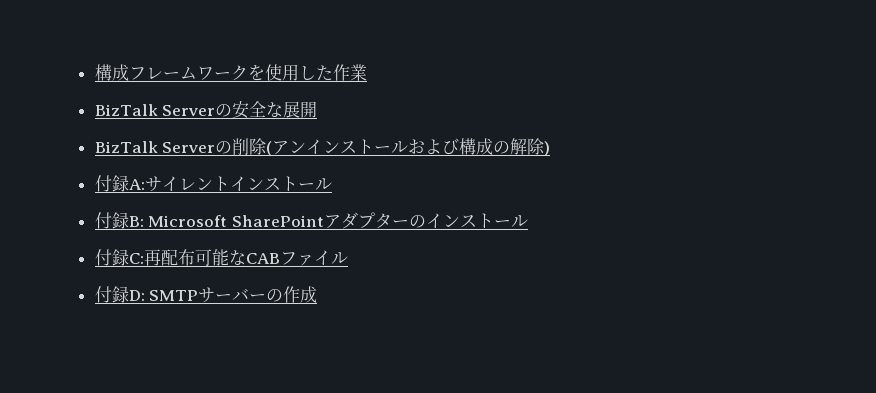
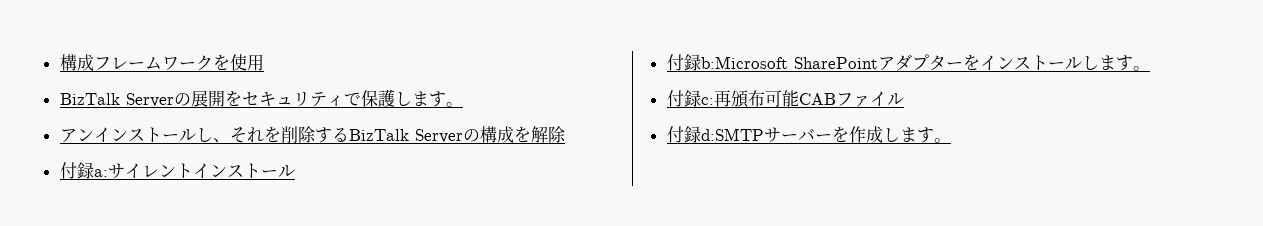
[298,64,367,81] [94,101,284,119] した作業 // BizTalk Serverの安全な -> [59,93,191,107] // BizTalk Serverの
[94,138,511,156] // BizTalk Serverの削除(アンインストールおよび構成の -> [224,89,463,107] [59,126,531,143] をセキュリティで保護します。 // アンインストールし、それを削除するBizTalk Serverの構成を
[544,141,551,156] [94,175,145,192] ) // 付録A: -> [59,162,108,179] // 付録a:
[128,215,228,227] B: Microsoft -> [700,56,788,69] b:Microsoft
[408,213,528,229] [94,249,246,266] のインストール // 付録C:再配布可能な -> [962,54,1150,71] [666,90,799,108] をインストールします。 // 付録c:再頒布可能
[128,286,318,303] D: SMTPサーバーの作成 -> [700,126,951,143] d:SMTPサーバーを作成します。

